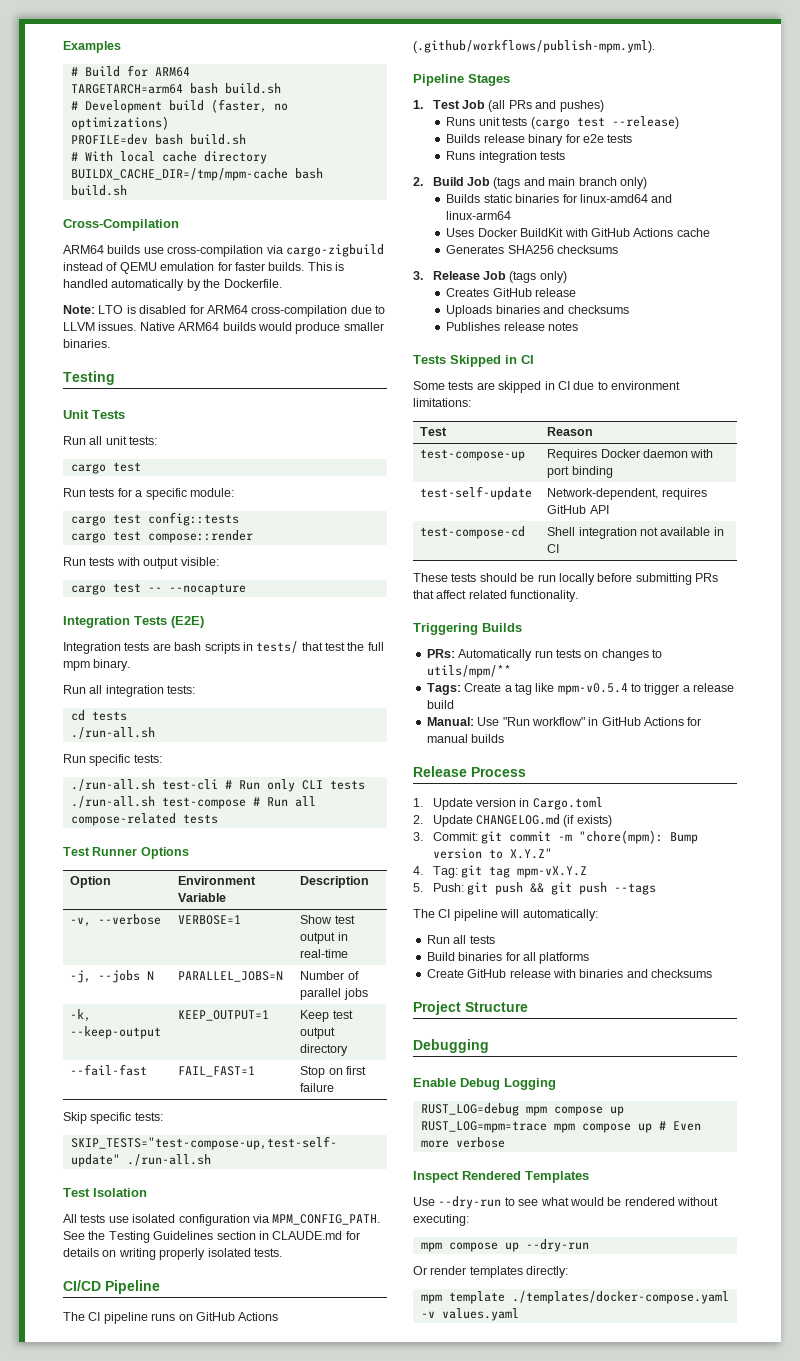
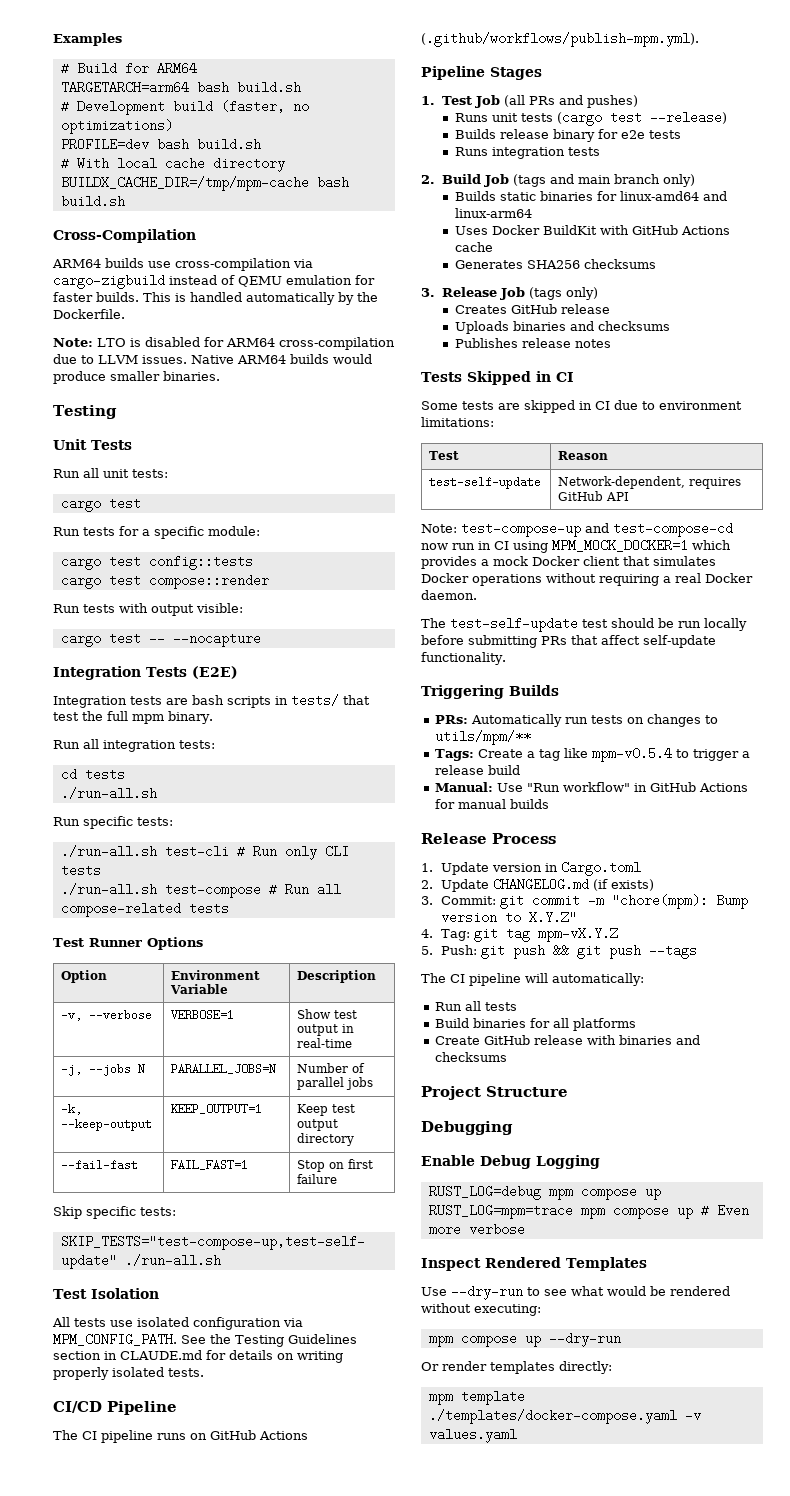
[420,449,526,461] [547,449,714,461] [547,466,613,478] // test-compose-up | Requires Docker daemon with port binding -> (609, 455) none
[420,526,526,539] [547,527,724,539] [547,544,560,553] [413,573,477,582] // test-compose-cd | Shell integration not available in CI // These tests -> [421,522,733,537] [421,539,731,553] [421,556,716,569] [421,573,753,586] [421,590,477,600] [421,617,608,632] // Note: test-compose-up and test-compose-cd now run in CI using MPM_MOCK_DOCKER=1 which provides a mock Docker client that simulates Docker operations without requiring a real Docker daemon. // The test-self-update test
[468,590,507,599] related -> [643,635,716,648] self-update

